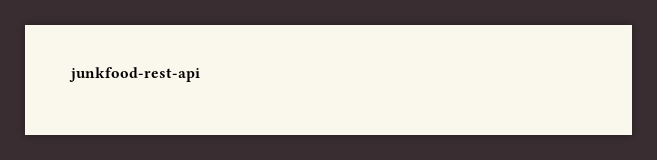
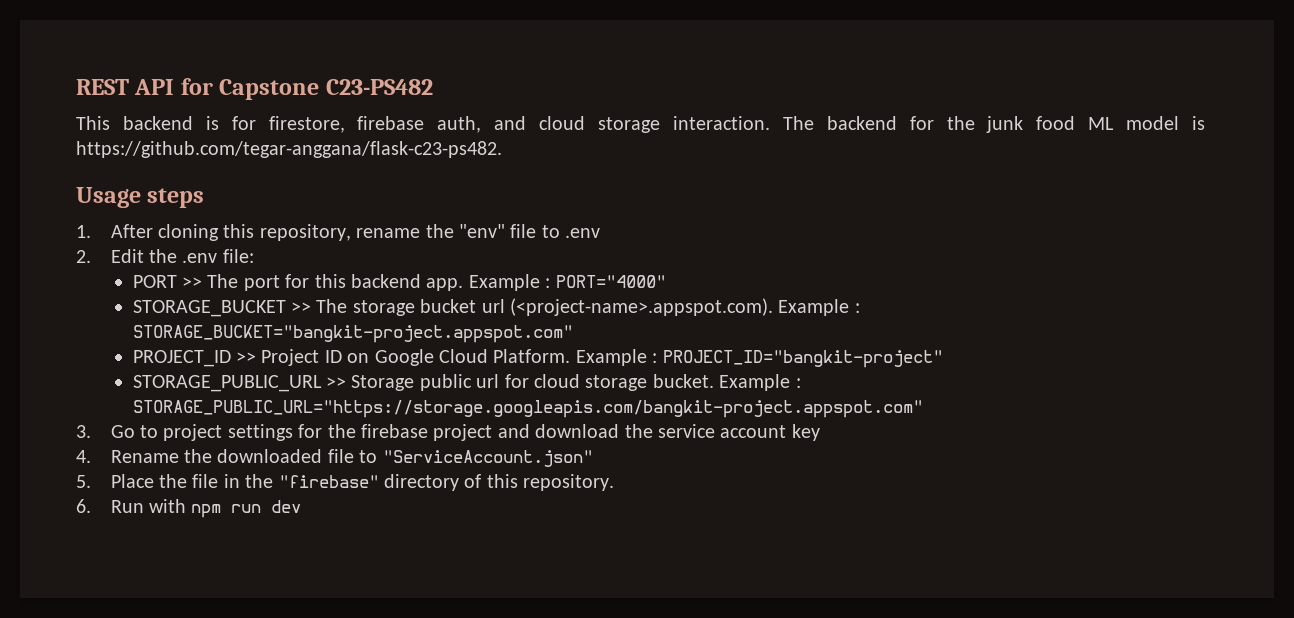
[69,67,200,82] junkfood-rest-api -> [76,78,433,100] [76,116,1206,133] [76,141,502,158] [76,187,205,208] [76,224,601,241] [76,249,254,263] [132,274,666,291] [132,298,860,317] [132,325,573,343] [132,349,943,368] [132,374,801,392] [132,400,923,418] [76,424,820,441] [76,449,593,467] [76,474,615,491] [76,499,302,518] REST API for Capstone C23-PS482 // This backend is for firestore, firebase auth, and cloud storage interaction. The backend for the junk food ML model is https://github.com/tegar-anggana/flask-c23-ps482. // Usage steps // 1. After cloning this repository, rename the "env" file to .env // 2. Edit the .env file: // PORT >> The port for this backend app. Example : PORT="4000" // STORAGE_BUCKET >> The storage bucket url (<project-name>.appspot.com). Example : STORAGE_BUCKET="bangkit-project.appspot.com" // PROJECT_ID >> Project ID on Google Cloud Platform. Example : PROJECT_ID="bangkit-project" // STORAGE_PUBLIC_URL >> Storage public url for cloud storage bucket. Example : STORAGE_PUBLIC_URL="https://storage.googleapis.com/bangkit-project.appspot.com" // 3. Go to project settings for the firebase project and download the service account key // 4. Rename the downloaded file to "ServiceAccount.json" // 5. Place the file in the "firebase" directory of this repository. // 6. Run with npm run dev

